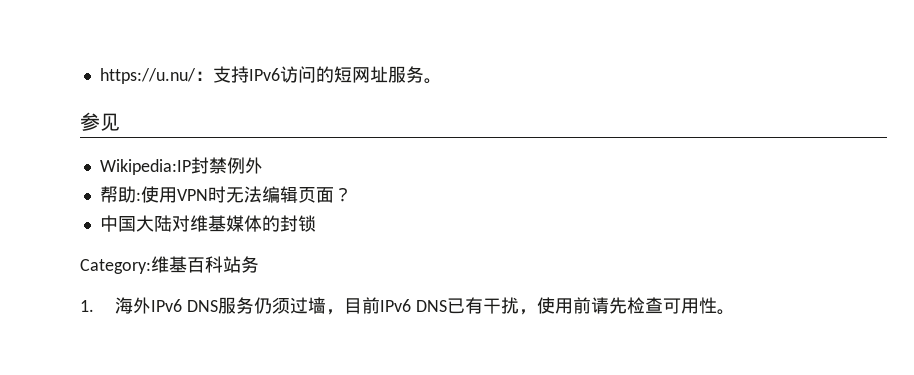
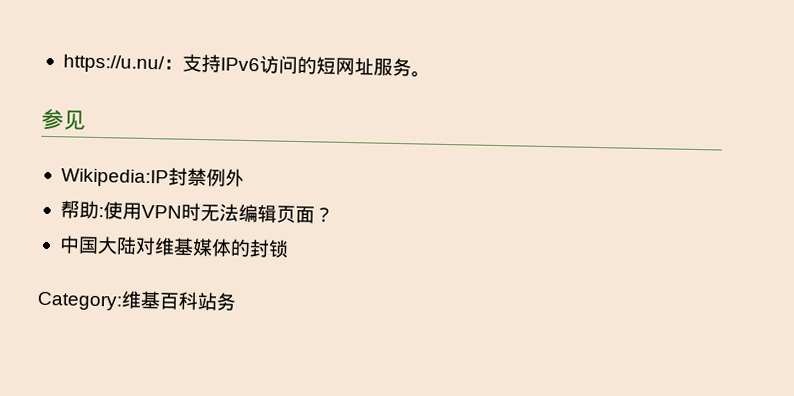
[80,297,735,315] // 1.海外IPv6 DNS服务仍须过墙，目前IPv6 DNS已有干扰，使用前请先检查可用性。 -> (237, 301) none

